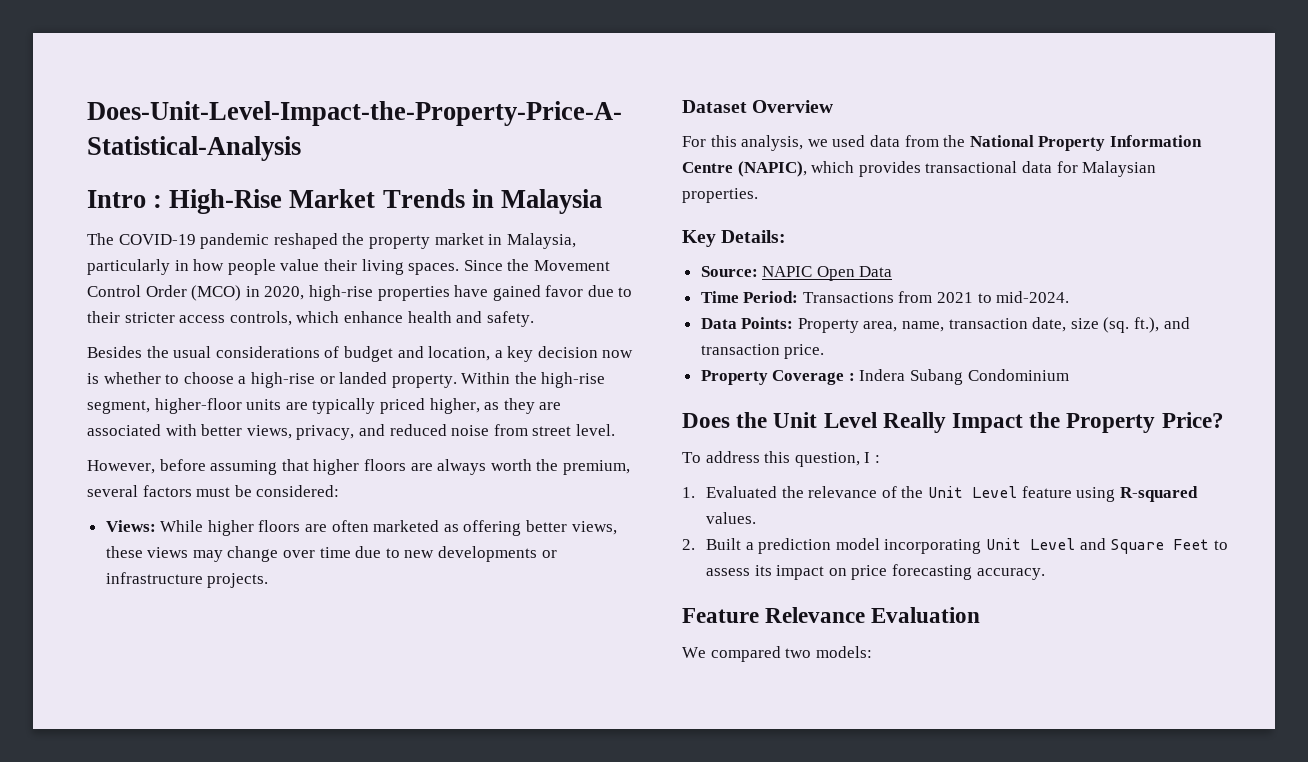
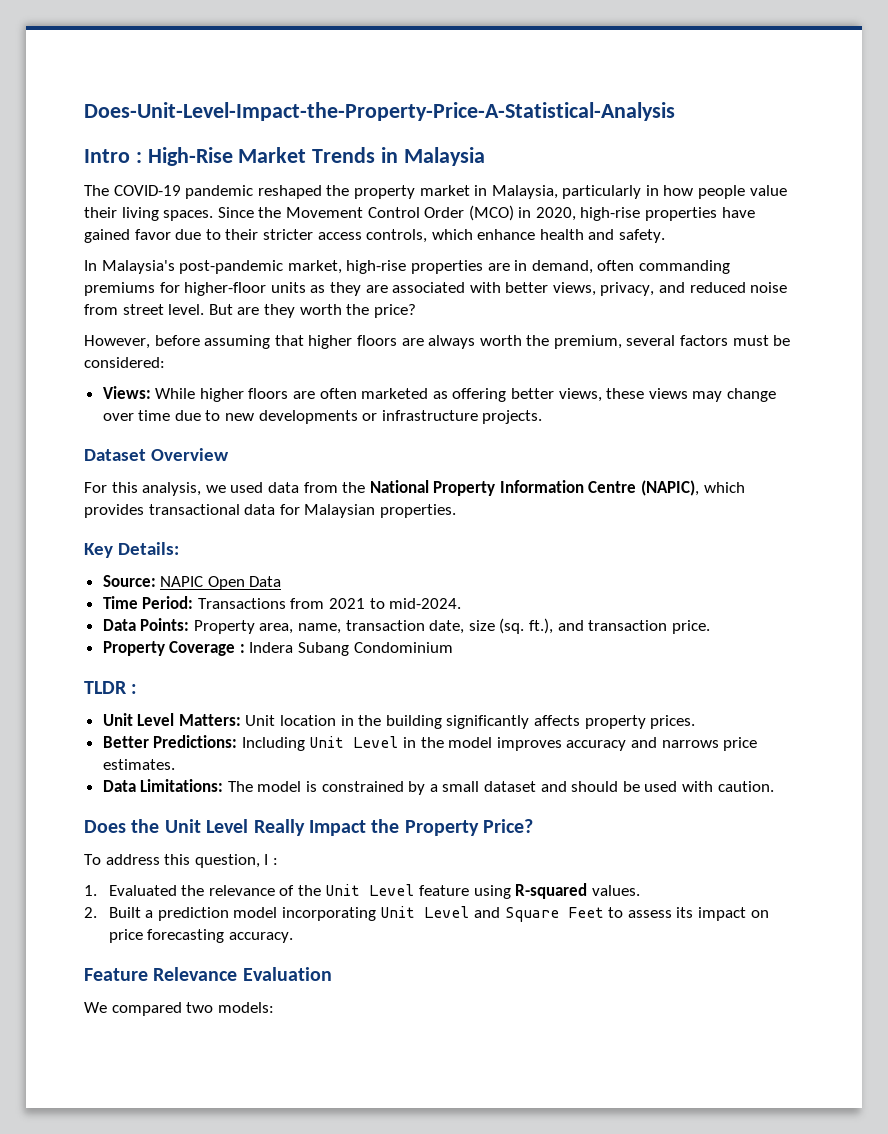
[87,346,634,362] [87,372,606,388] [87,398,480,414] Besides the usual considerations of budget and location, a key decision now is whether to choose a high-rise or landed property. Within the high-rise segment, higher-floor units are typically priced higher, -> [84,260,730,274] [84,282,306,296] In Malaysia's post-pandemic market, high-rise properties are in demand, often commanding premiums for higher-floor units
(615, 430) none -> [208,304,416,318] But are they worth the price?
(1069, 375) none -> [84,681,138,694] [102,713,696,729] [102,735,758,751] [102,759,175,770] [102,779,774,795] // TLDR : // Unit Level Matters: Unit location in the building significantly affects property prices. // Better Predictions: Including Unit Level in the model improves accuracy and narrows price estimates. // Data Limitations: The model is constrained by a small dataset and should be used with caution.

